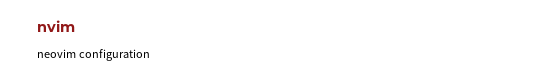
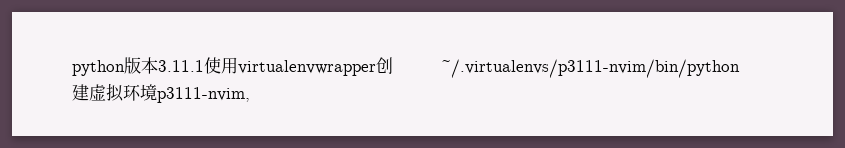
[37,20,75,32] [37,49,150,61] nvim // neovim configuration -> [72,57,393,76] [72,83,250,103] [441,59,740,78] python版本3.11.1使用virtualenvwrapper创建虚拟环境p3111-nvim, ~/.virtualenvs/p3111-nvim/bin/python

